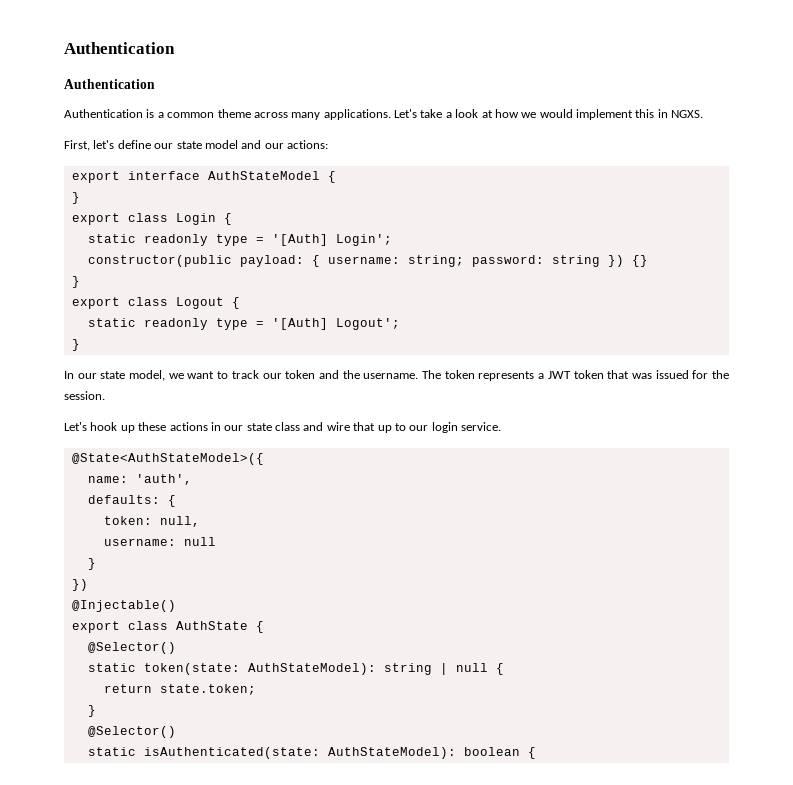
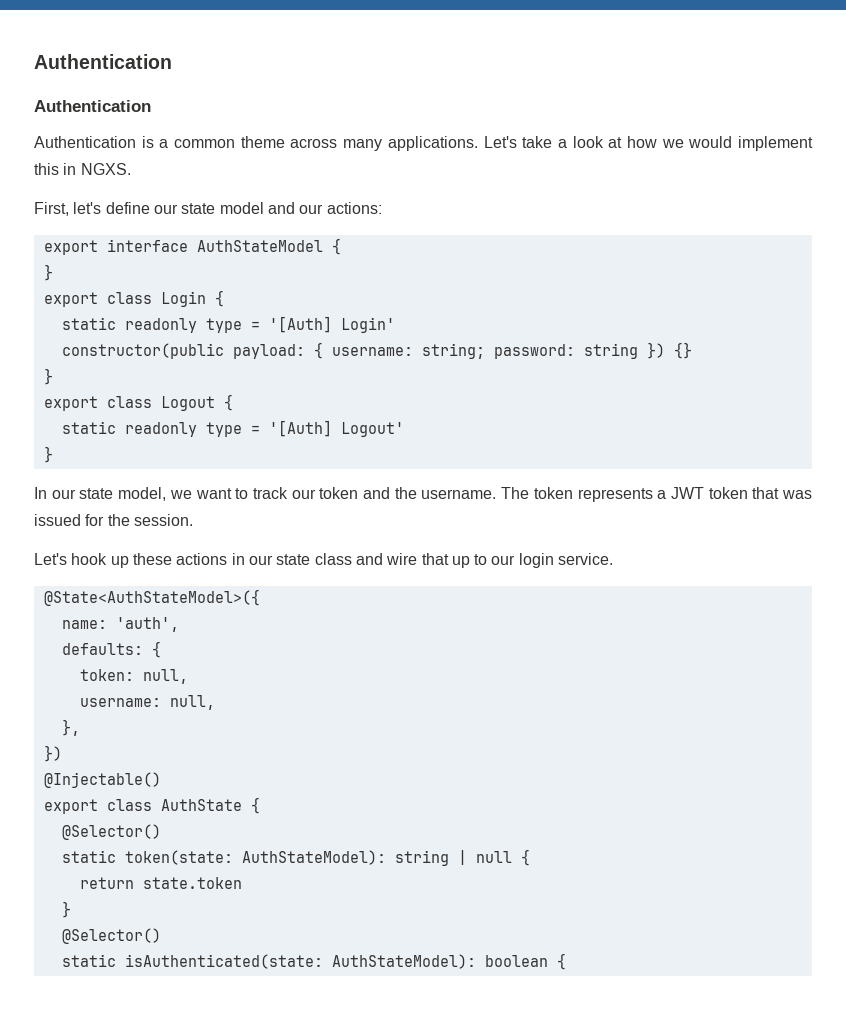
[335,234,392,246] Login'; -> [340,317,395,333] Login'
[335,318,400,330] Logout'; -> [340,422,404,437] Logout'
[183,537,216,546] [87,558,96,570] null // } -> [169,695,215,710] [61,719,80,736] null, // },
[159,684,256,695] state.token; -> [142,877,242,889] state.token

